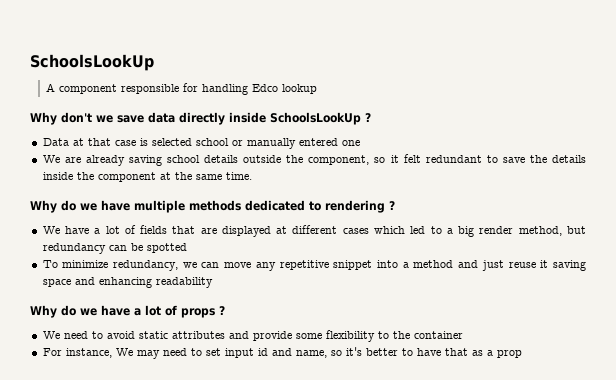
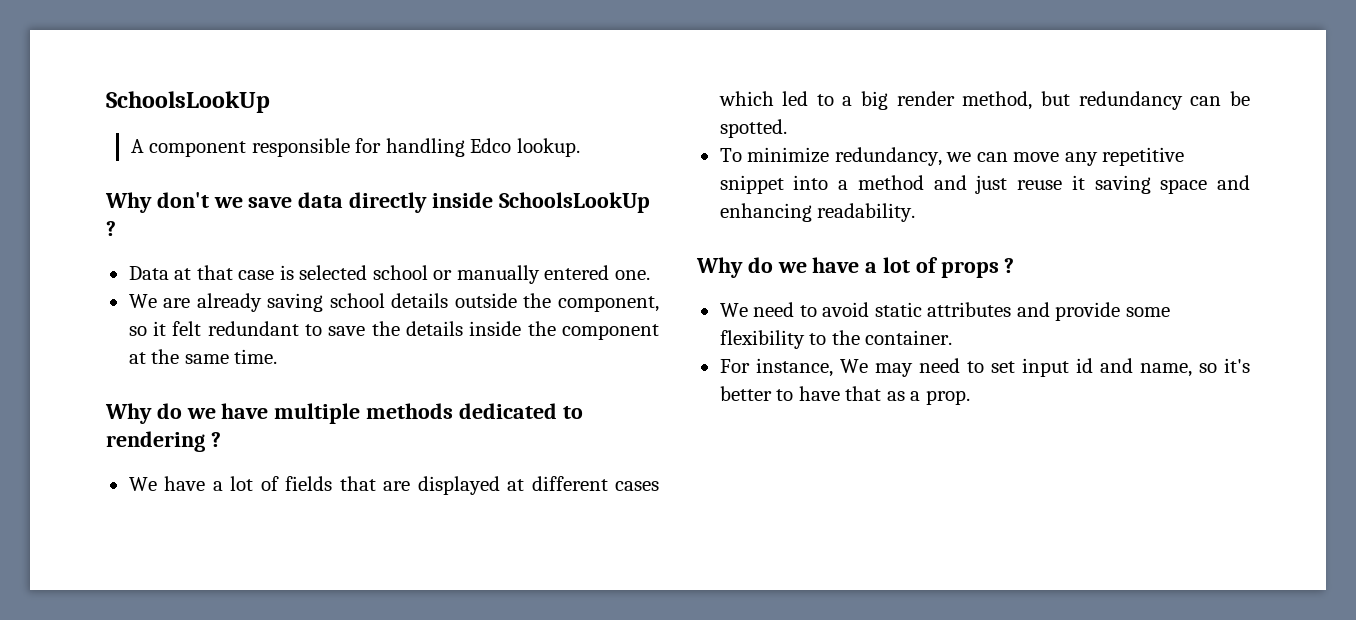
[281,84,317,94] lookup -> [516,138,580,157] lookup.
[341,140,360,146] one -> [614,270,650,280] one.
[146,243,187,253] spotted -> [719,119,787,138] spotted.
[155,277,213,288] readability -> [817,203,916,222] readability.
[413,331,463,339] container -> [865,330,953,345] container.
[496,350,522,358] prop -> [925,390,970,405] prop.

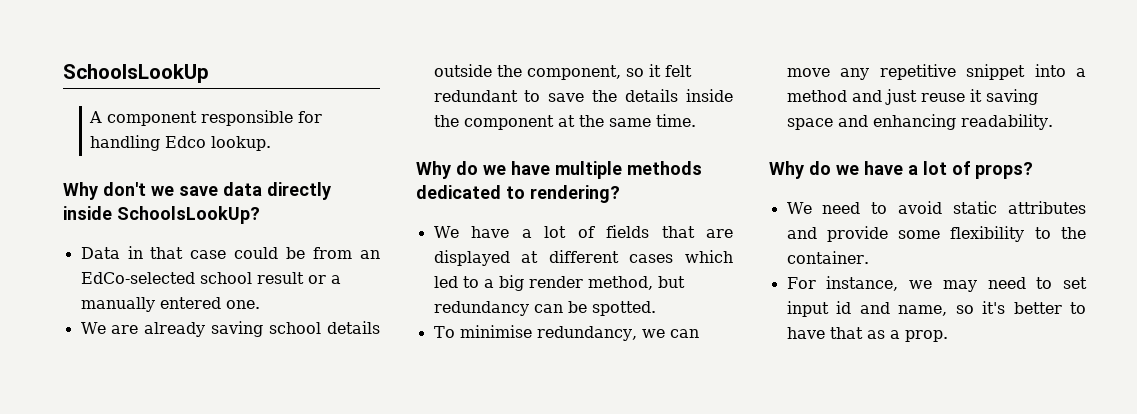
[498,192,650,213] [106,221,116,236] SchoolsLookUp ? -> [117,206,260,224] SchoolsLookUp?
[174,268,192,280] at -> [127,246,143,259] in
[279,265,453,280] is selected school or -> [234,247,380,259] [80,272,341,284] could be from an EdCo-selected school result or a
[106,431,221,452] rendering ? -> [530,185,620,203] rendering?
[747,147,830,163] minimize -> [459,325,532,338] minimise
[940,258,1015,278] props ? -> [975,162,1033,179] props?
[839,359,868,373] We -> [909,280,933,289] we

